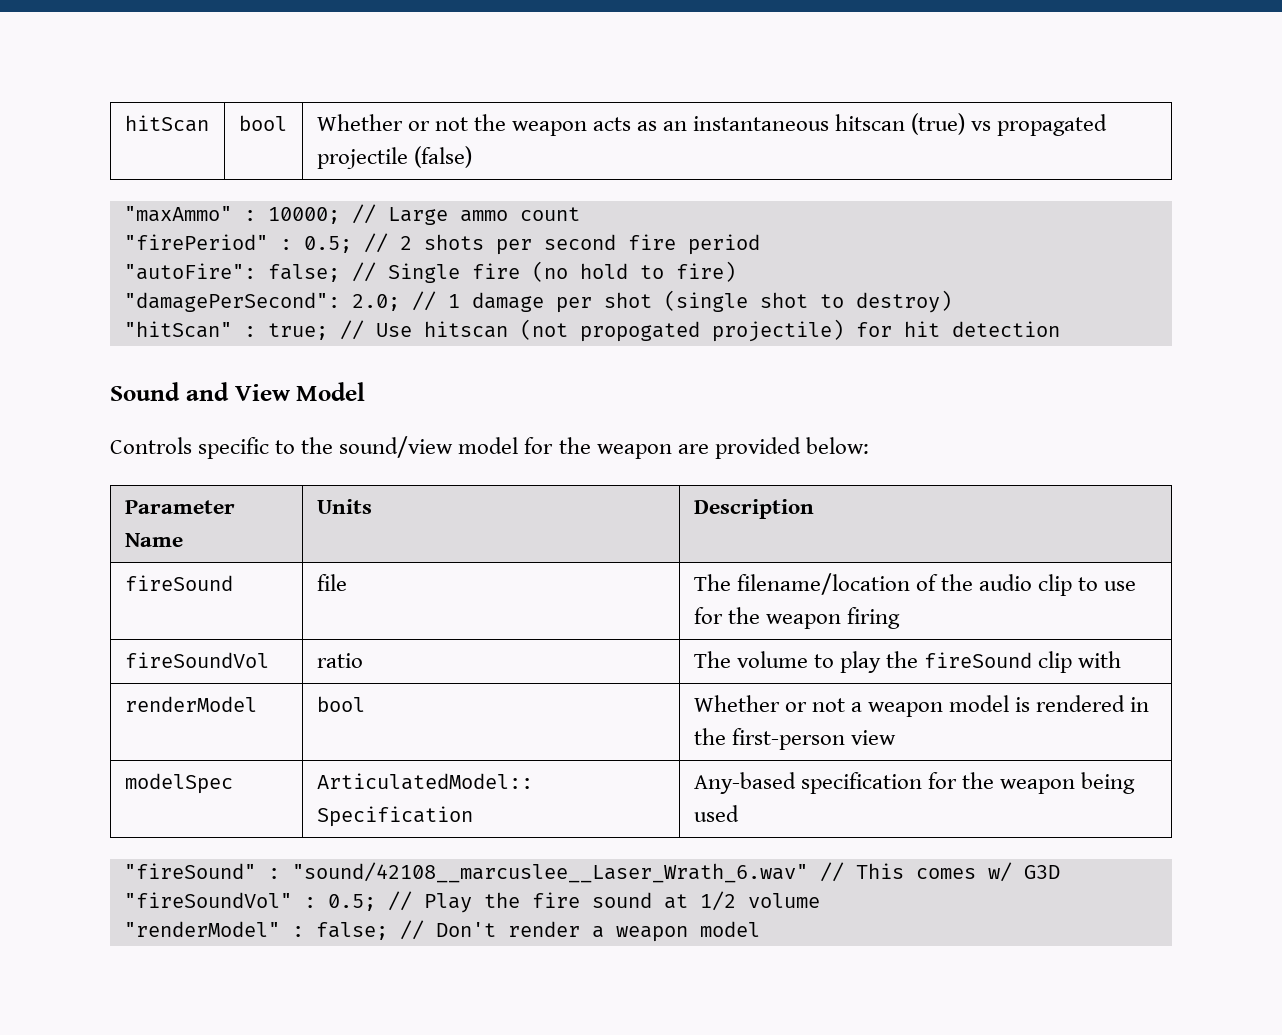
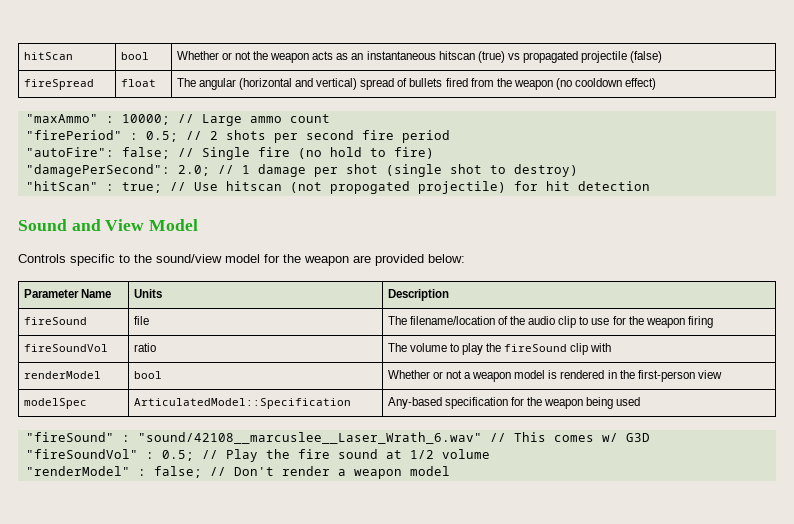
(472, 157) none -> [23,79,94,90] [120,79,156,87] [176,78,657,90] // fireSpread | float | The angular (horizontal and vertical) spread of bullets fired from the weapon (no cooldown effect)

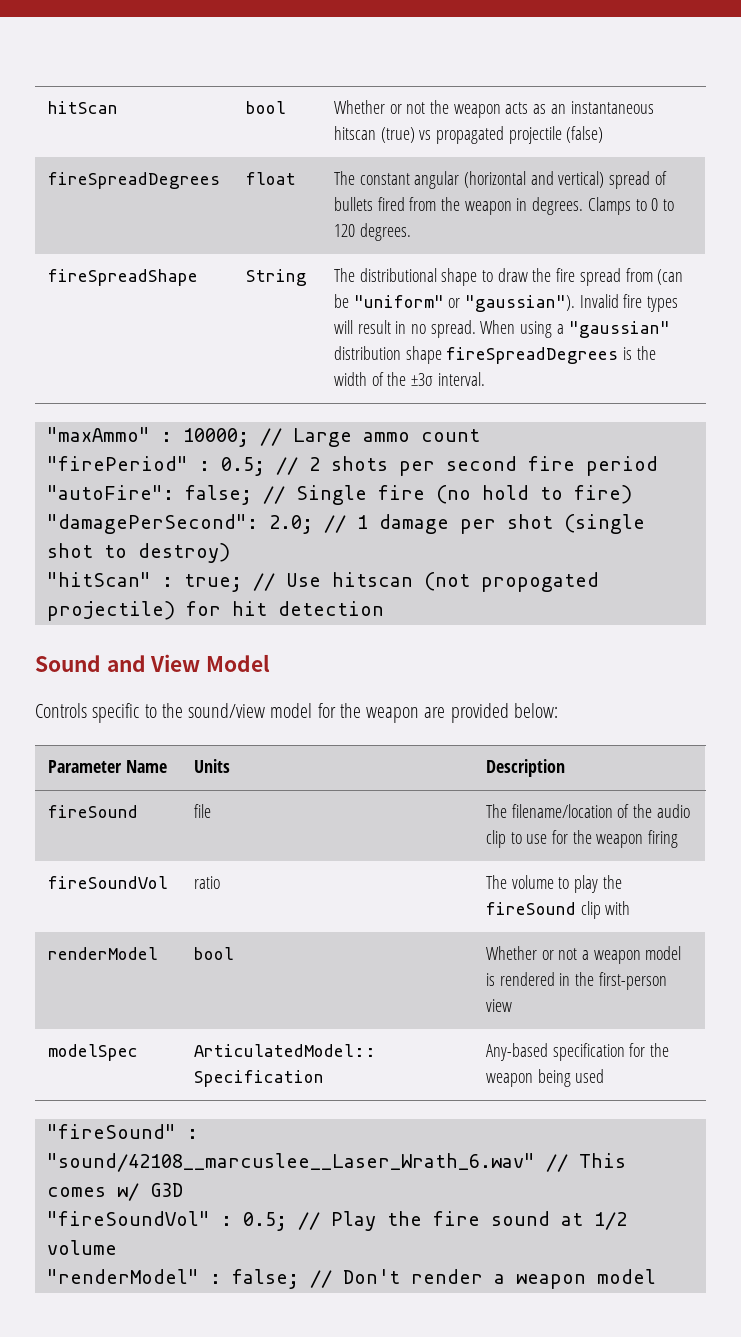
[23,79,94,90] fireSpread -> [47,172,220,189] fireSpreadDegrees
(196, 82) none -> [359,173,410,185] constant
[555,78,657,90] (no cooldown effect) -> [516,197,675,215] [333,223,411,241] [47,269,198,286] [245,269,307,286] [333,268,684,286] [333,294,679,312] [333,320,670,338] [333,346,656,364] [333,372,485,386] in degrees. Clamps to 0 to 120 degrees. // fireSpreadShape | String | The distributional shape to draw the fire spread from (can be "uniform" or "gaussian"). Invalid fire types will result in no spread. When using a "gaussian" distribution shape fireSpreadDegrees is the width of the ±3σ interval.

